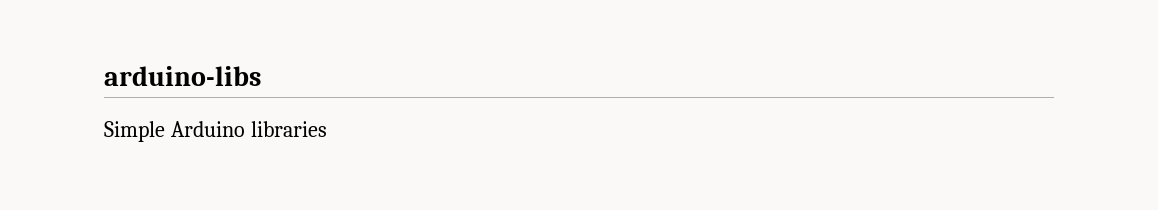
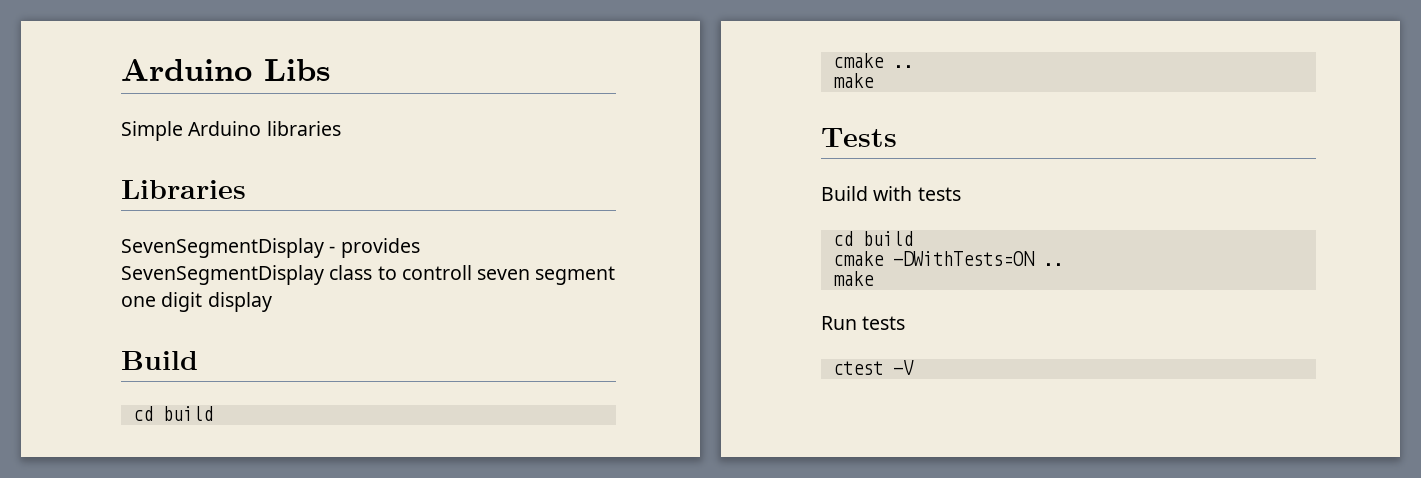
[104,66,261,86] arduino-libs -> [121,59,331,81] Arduino Libs
(327, 129) none -> [121,180,246,199] [121,238,420,258] [121,265,616,285] [121,292,272,312] [121,351,198,370] [132,406,213,421] [832,53,913,68] [832,73,874,88] [821,128,897,147] [821,186,961,201] [832,231,913,246] [832,251,1063,266] [832,271,874,286] [821,316,906,330] [832,360,914,375] // Libraries // SevenSegmentDisplay - provides SevenSegmentDisplay class to controll seven segment one digit display // Build // cd build // cmake .. // make // Tests // Build with tests // cd build // cmake -DWithTests=ON .. // make // Run tests // ctest -V

